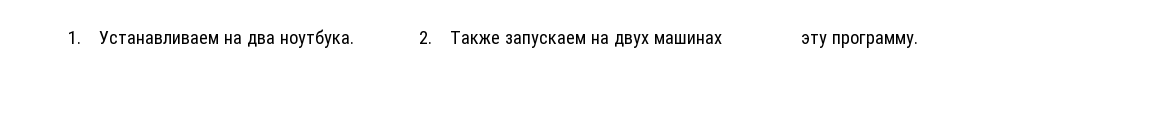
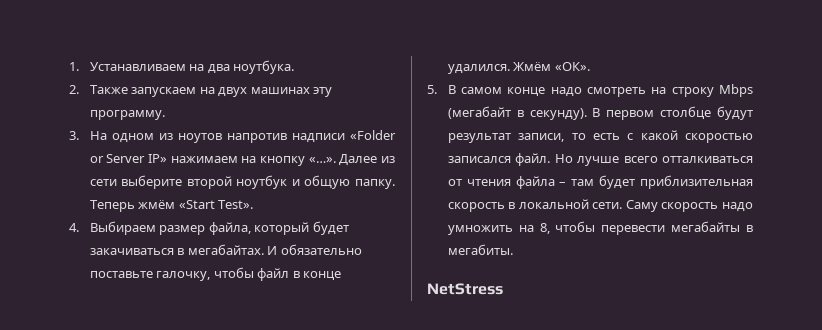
(919, 41) none -> [69,130,396,143] [89,154,395,166] [89,175,396,189] [89,200,254,212] [69,221,349,235] [89,244,362,255] [89,267,342,281] [447,62,590,74] [427,84,753,97] [447,106,753,120] [447,130,753,143] [447,153,753,166] [447,175,753,189] [447,199,753,212] [447,221,753,235] [447,244,513,255] [427,283,503,295] // 3. На одном из ноутов напротив надписи «Folder or Server IP» нажимаем на кнопку «…». Далее из сети выберите второй ноутбук и общую папку. Теперь жмём «Start Test». // 4. Выбираем размер файла, который будет закачиваться в мегабайтах. И обязательно поставьте галочку, чтобы файл в конце удалился. Жмём «ОК». // 5. В самом конце надо смотреть на строку Mbps (мегабайт в секунду). В первом столбце будут результат записи, то есть с какой скоростью записался файл. Но лучше всего отталкиваться от чтения файла – там будет приблизительная скорость в локальной сети. Саму скорость надо умножить на 8, чтобы перевести мегабайты в мегабиты. // NetStress

